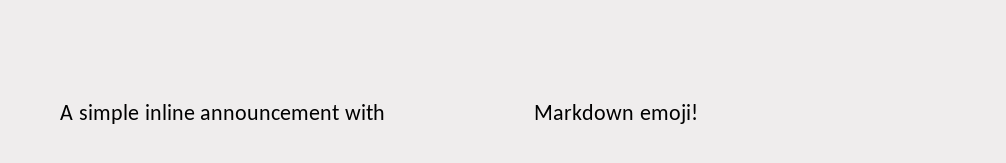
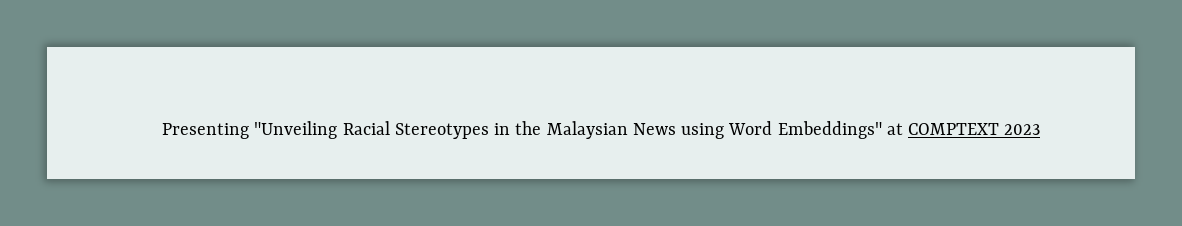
[60,104,698,124] A simple inline announcement with Markdown emoji! -> [161,121,1041,139] Presenting "Unveiling Racial Stereotypes in the Malaysian News using Word Embeddings" at COMPTEXT 2023

